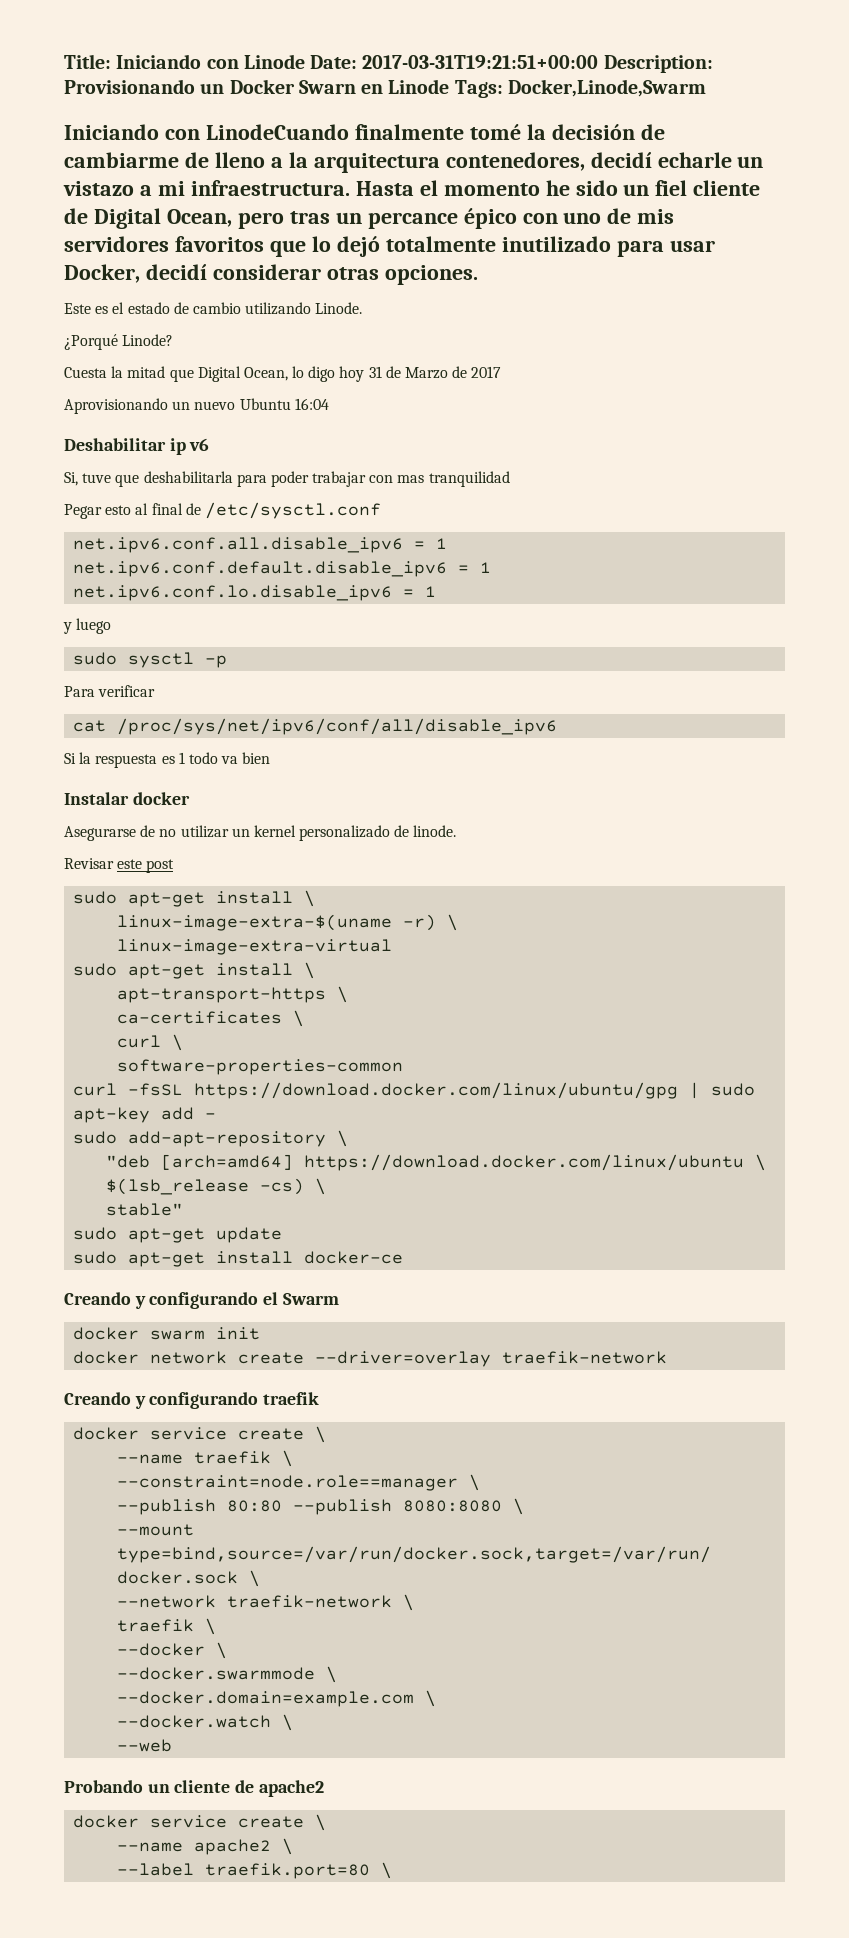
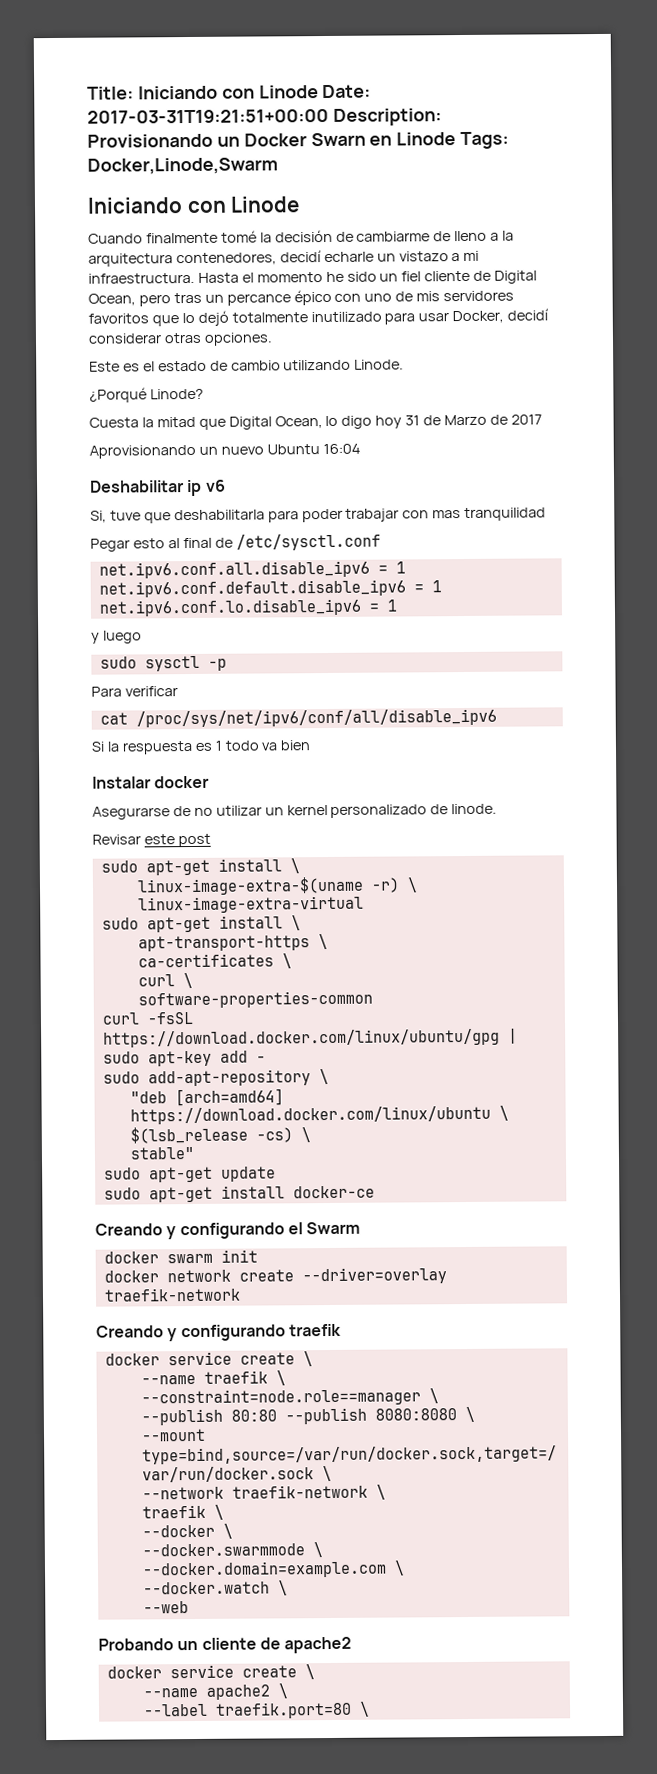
[205,124,349,140] LinodeCuando -> [230,196,301,213] [88,233,143,244] Linode // Cuando

